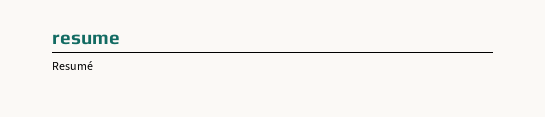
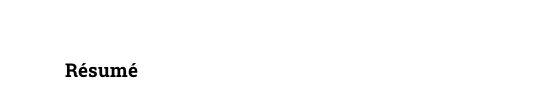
[52,34,120,45] [52,61,93,70] resume // Resumé -> [65,63,138,78] Résumé

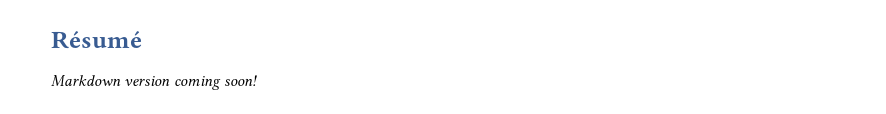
(138, 70) none -> [51,75,257,90] // Markdown version coming soon!

